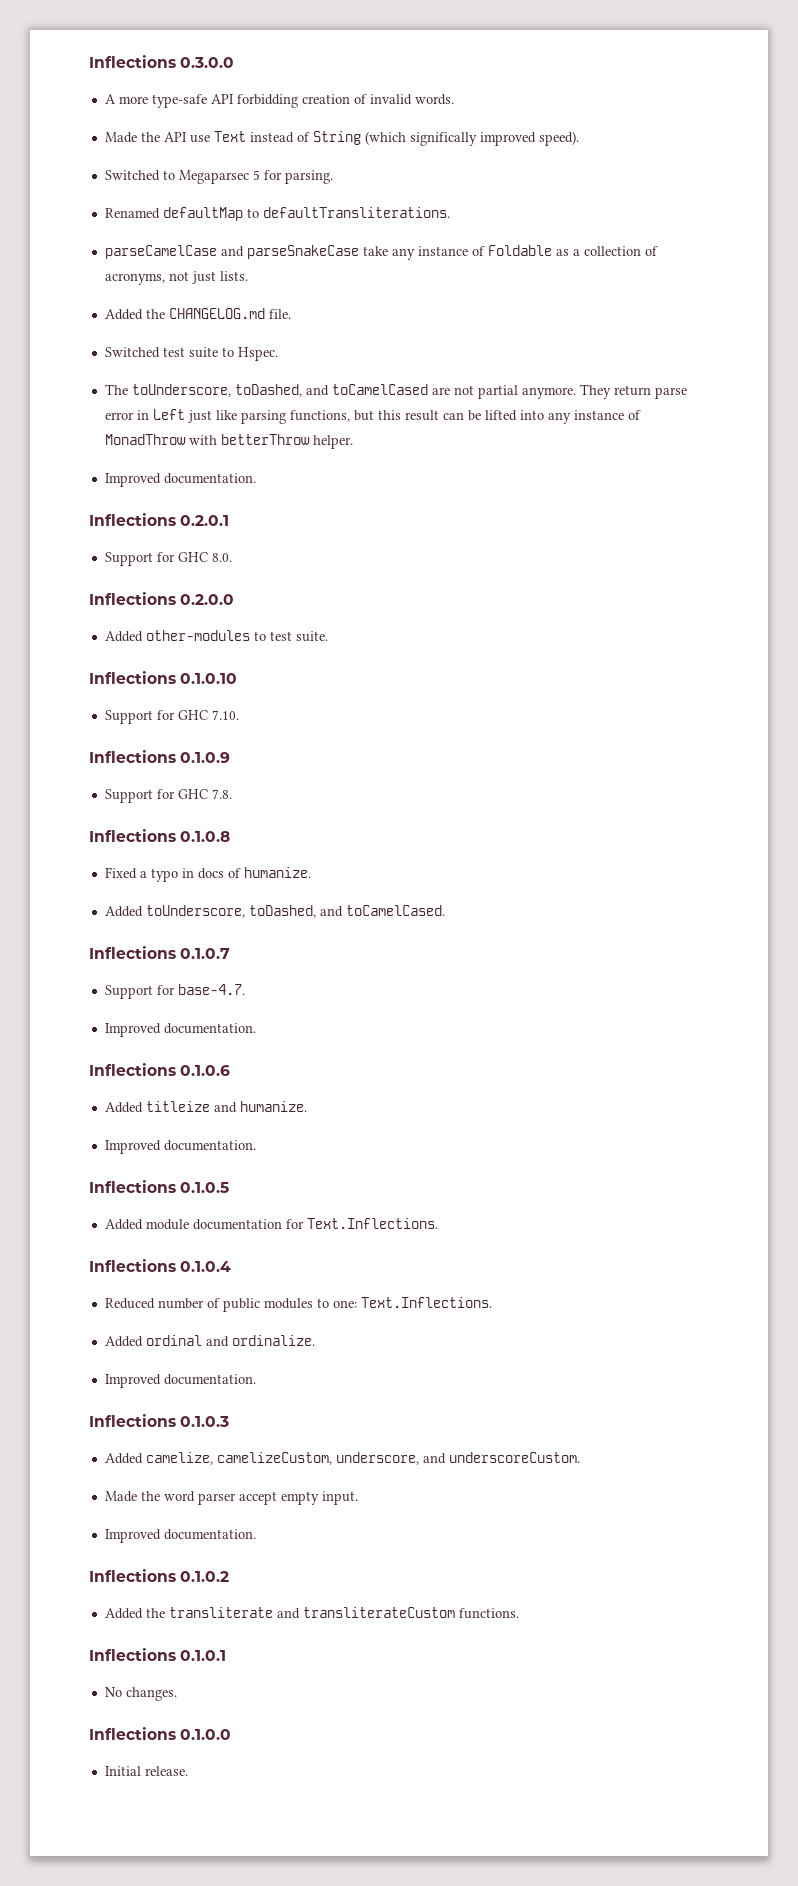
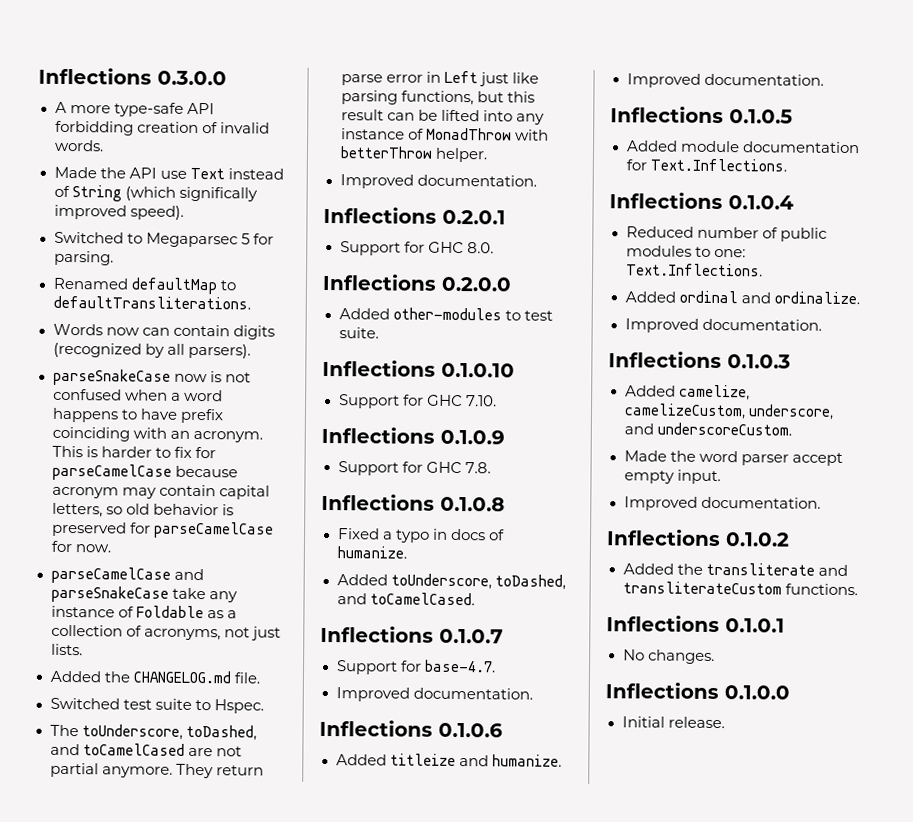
(450, 212) none -> [52,323,275,340] [52,342,251,359] [52,368,251,386] [52,388,223,402] [51,407,224,424] [51,426,263,443] [51,445,216,459] [51,463,238,481] [51,484,270,500] [51,502,234,518] [51,521,274,539] [50,540,111,553] // Words now can contain digits (recognized by all parsers). // parseSnakeCase now is not confused when a word happens to have prefix coinciding with an acronym. This is harder to fix for parseCamelCase because acronym may contain capital letters, so old behavior is preserved for parseCamelCase for now.

